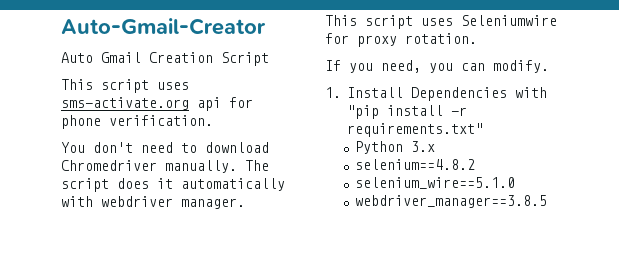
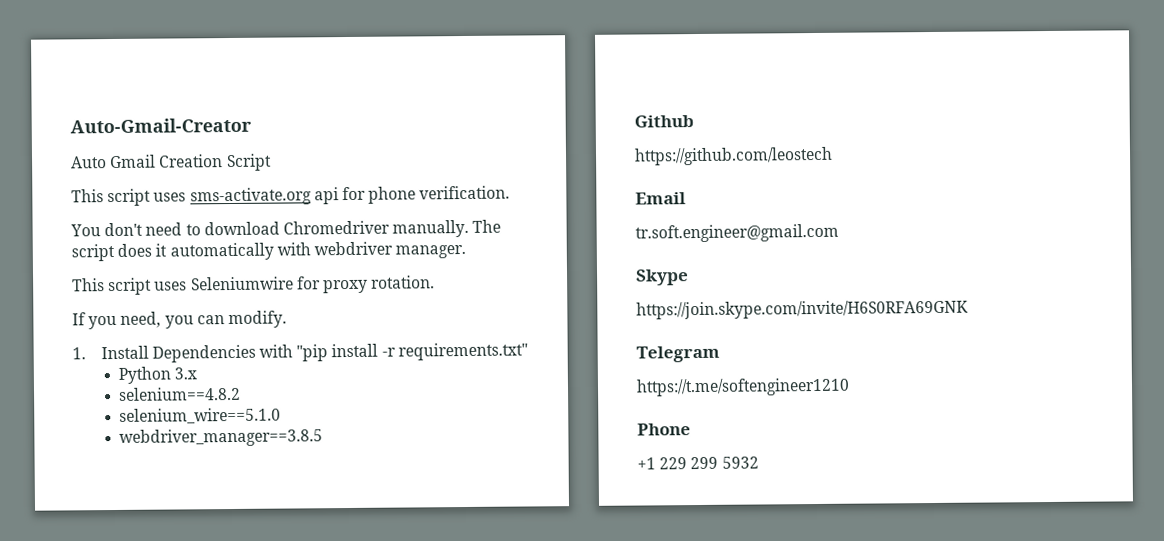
(547, 201) none -> [634,115,694,128] [634,146,833,166] [635,192,686,205] [635,223,839,243] [635,269,689,286] [636,299,969,320] [636,345,720,363] [636,377,850,397] [637,423,691,436] [637,456,759,470] // Github // https://github.com/leostech // Email // tr.soft.engineer@gmail.com // Skype // https://join.skype.com/invite/H6S0RFA69GNK // Telegram // https://t.me/softengineer1210 // Phone // +1 229 299 5932

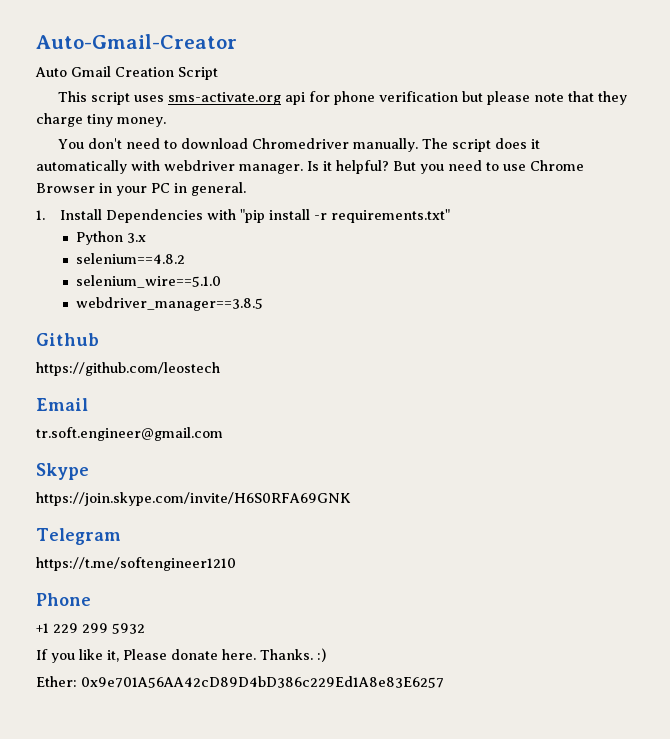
[419,185,511,200] verification. -> [378,91,627,105] [36,113,166,127] verification but please note that they charge tiny money.
[72,275,436,296] [72,310,287,330] // This script uses Seleniumwire for proxy rotation. // If you need, you can modify. -> [307,160,584,174] [36,182,246,196] Is it helpful? But you need to use Chrome Browser in your PC in general.
(759, 462) none -> [36,648,326,663] [36,676,444,688] // If you like it, Please donate here. Thanks. :) // Ether: 0x9e701A56AA42cD89D4bD386c229Ed1A8e83E6257

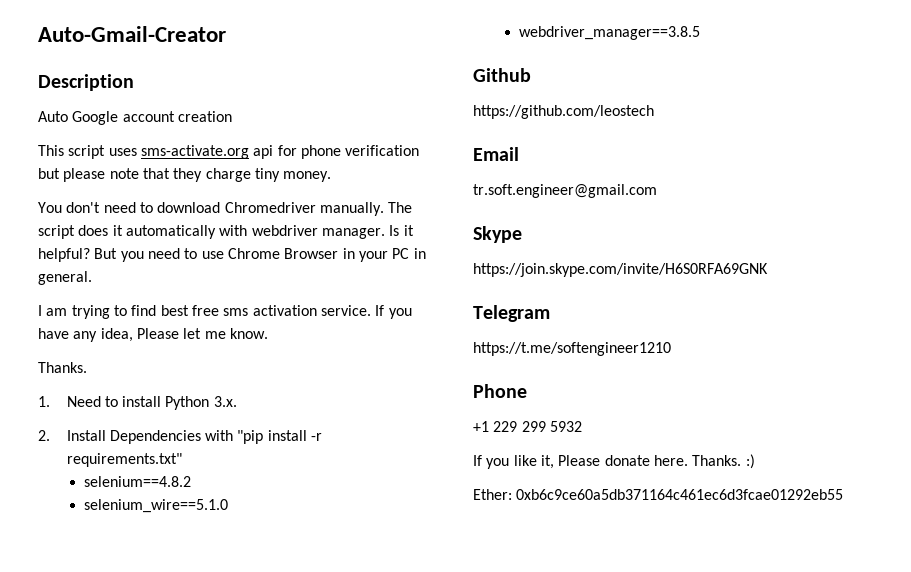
(237, 41) none -> [38,74,134,91] // Description
[71,66,218,80] Gmail Creation Script -> [72,111,232,125] Google account creation
[36,210,45,220] 1. -> [38,305,412,319] [38,328,268,342] [38,362,87,373] [38,396,237,410] [38,430,50,441] I am trying to find best free sms activation service. If you have any idea, Please let me know. // Thanks. // 1. Need to install Python 3.x. // 2.
[76,231,147,245] // Python 3.x -> (182, 460) none
[81,676,444,688] 0x9e701A56AA42cD89D4bD386c229Ed1A8e83E6257 -> [516,489,844,500] 0xb6c9ce60a5db371164c461ec6d3fcae01292eb55

